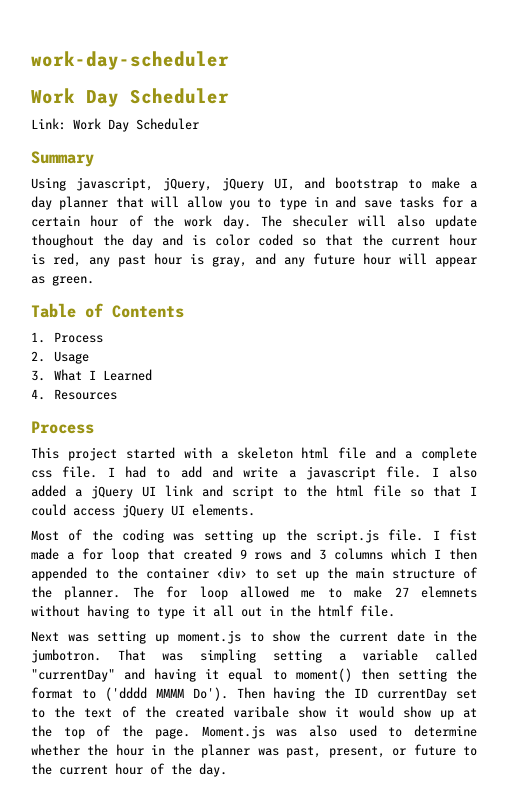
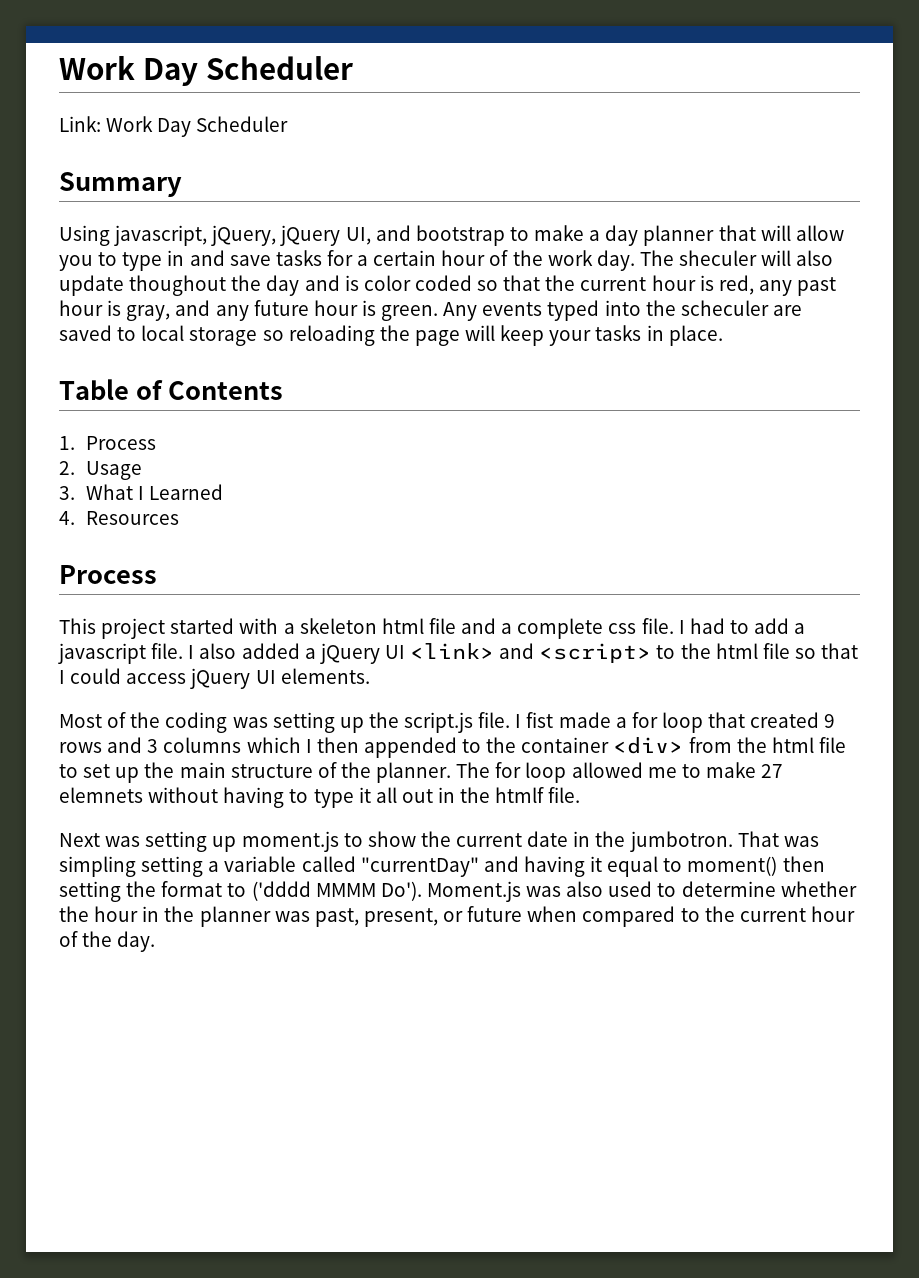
[31,51,229,70] work-day-scheduler // -> (59, 67) none
[399,253,477,267] [31,275,94,286] will appear as green. -> [361,300,802,321] [59,325,723,346] is green. Any events typed into the scheculer are saved to local storage so reloading the page will keep your tasks in place.
[212,466,279,478] and write -> (790, 626) none
[165,485,274,499] link and script -> [410,643,652,663] <link> and <script>
(247, 573) none -> [688,737,846,753] from the html file
[236,687,477,701] [31,706,478,720] [31,725,190,739] Then having the ID currentDay set to the text of the created varibale show it would show up at the top of the page. -> (422, 891) none
(456, 750) none -> [527,906,676,927] when compared

